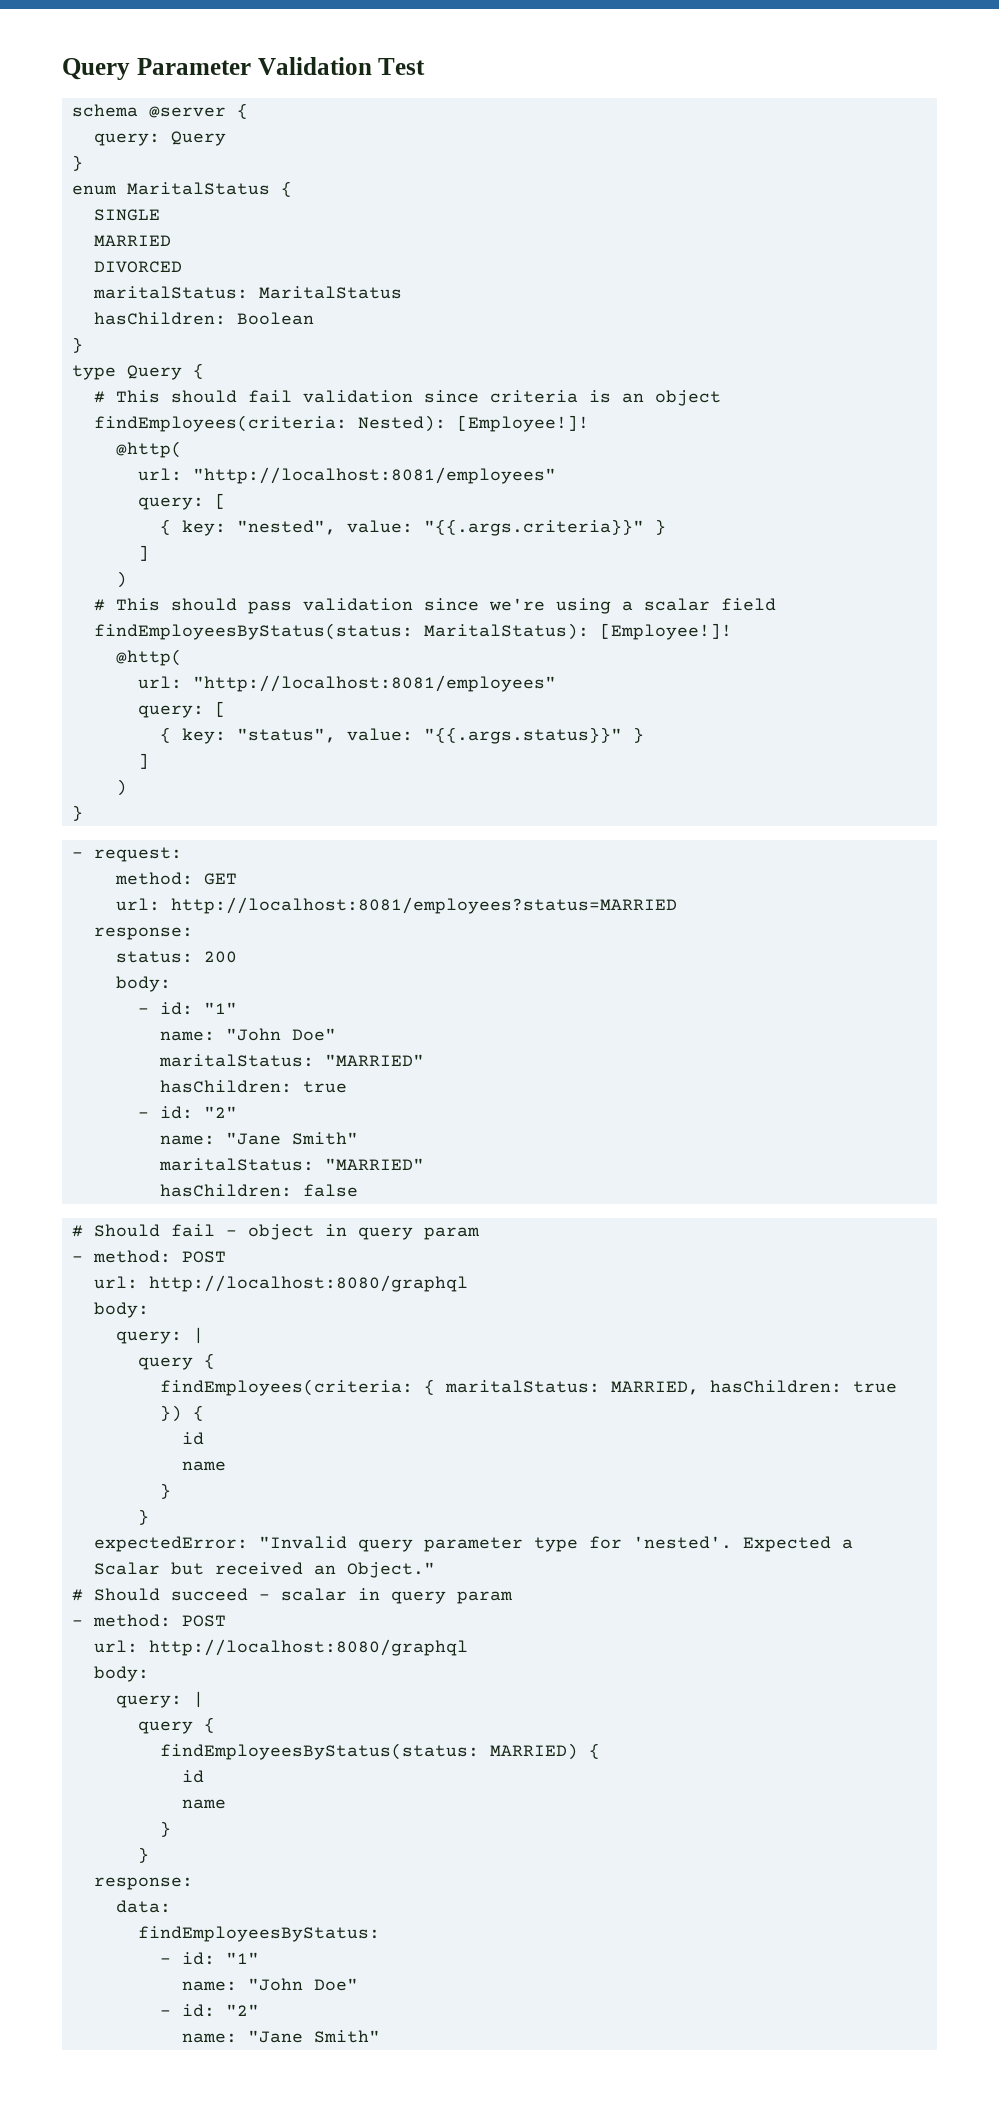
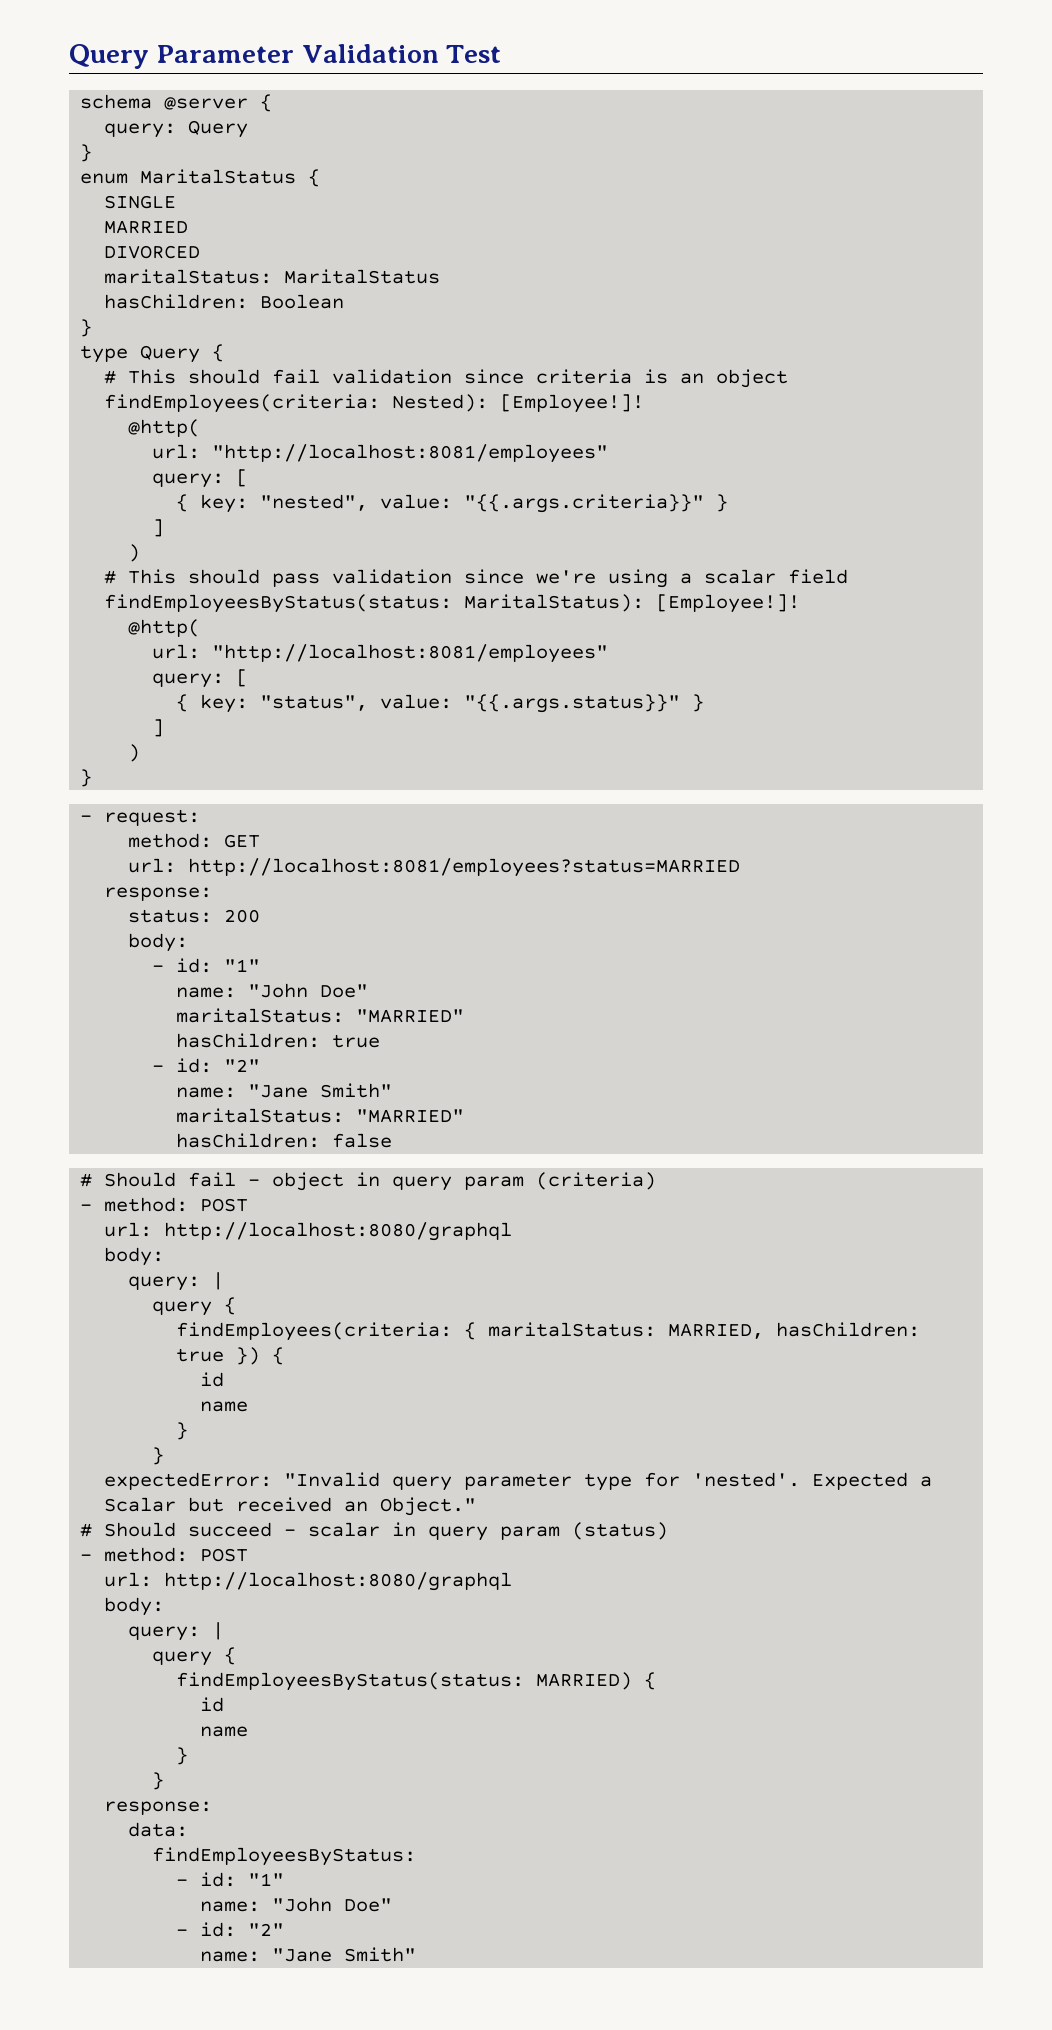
(480, 1233) none -> [535,1172,656,1190] (criteria)
(513, 1597) none -> [571,1522,668,1540] (status)

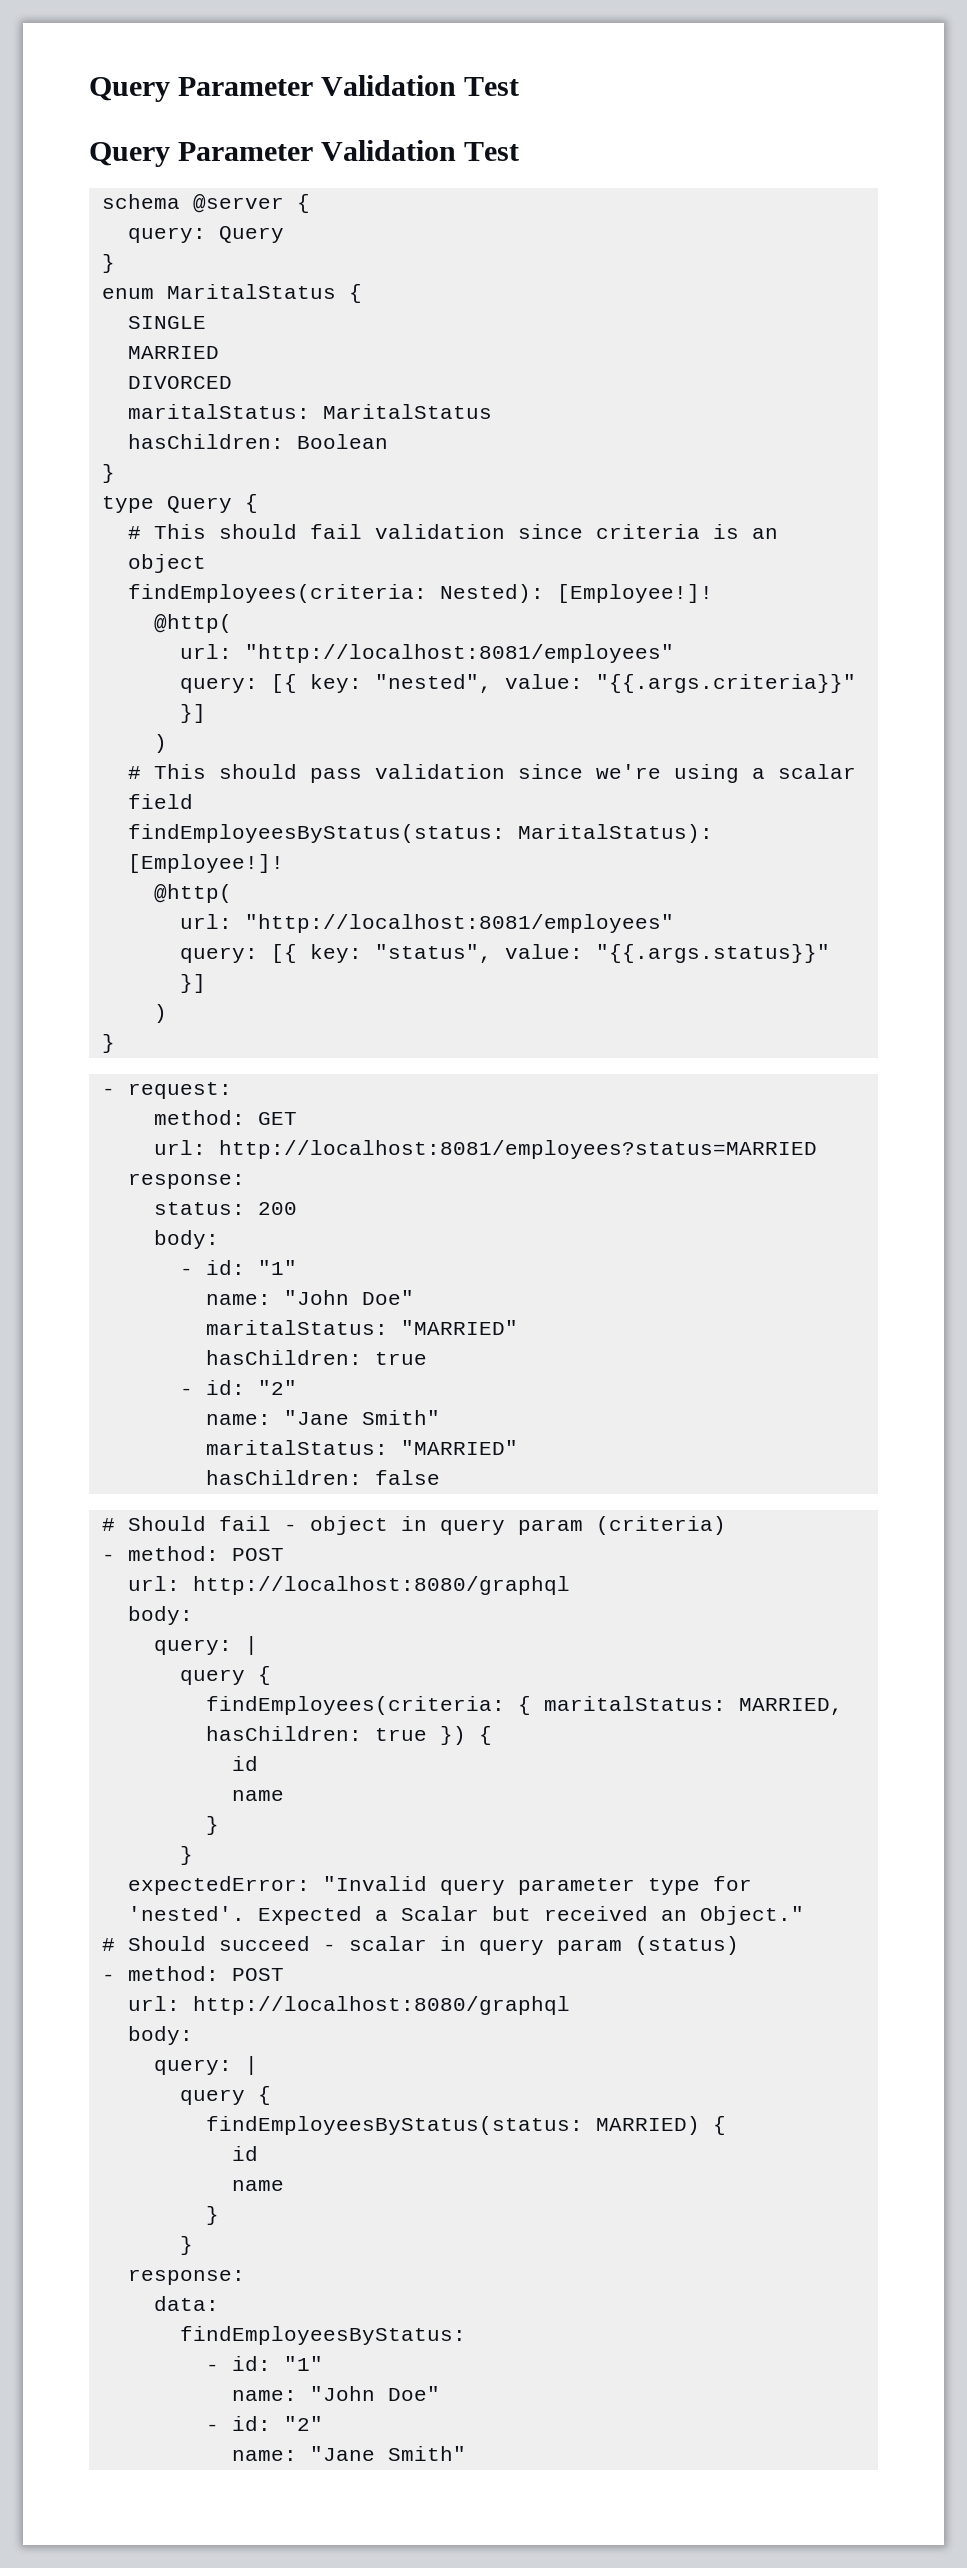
[69,44,502,69] Query Parameter Validation Test -> [89,75,520,102] [89,140,520,167] Query Parameter Validation Test // Query Parameter Validation Test
[235,469,248,487] [175,494,188,512] [ // { -> [270,674,297,693] [{
[715,494,728,512] [151,519,164,537] } // ] -> [179,704,206,723] }]
[235,669,248,687] [175,694,188,712] [ // { -> [270,944,297,963] [{
[691,694,704,712] [151,719,164,737] } // ] -> [179,974,206,993] }]

